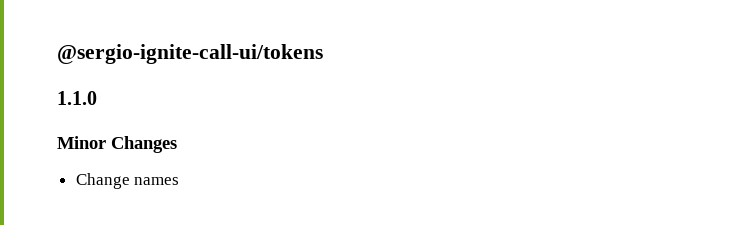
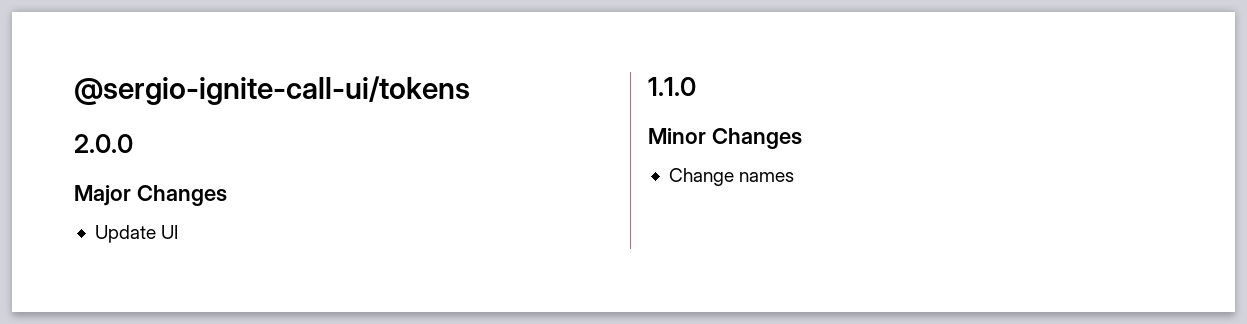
(323, 54) none -> [74,134,133,153] [74,185,227,206] [94,225,179,243] // 2.0.0 // Major Changes // Update UI

